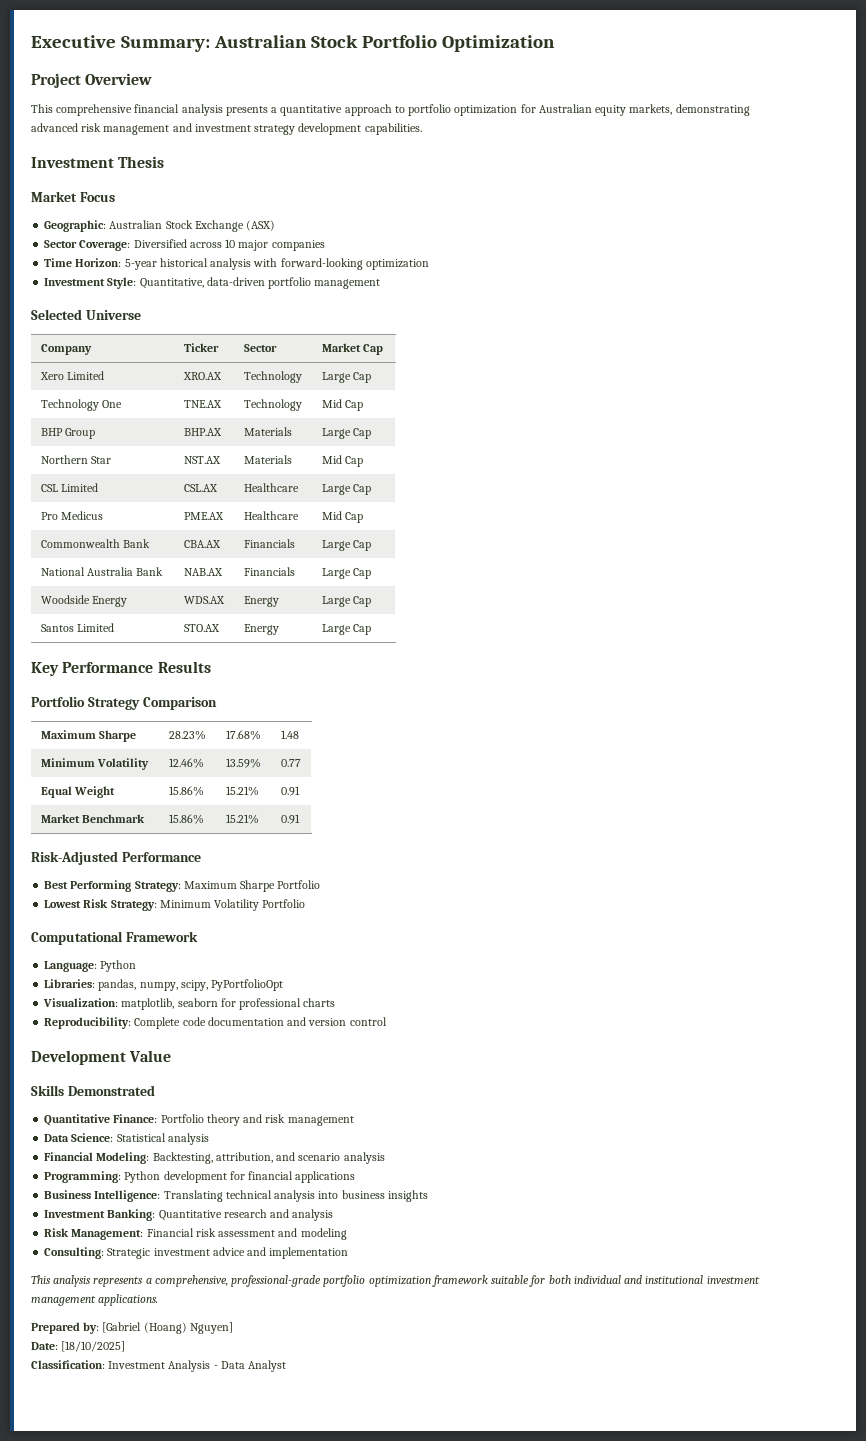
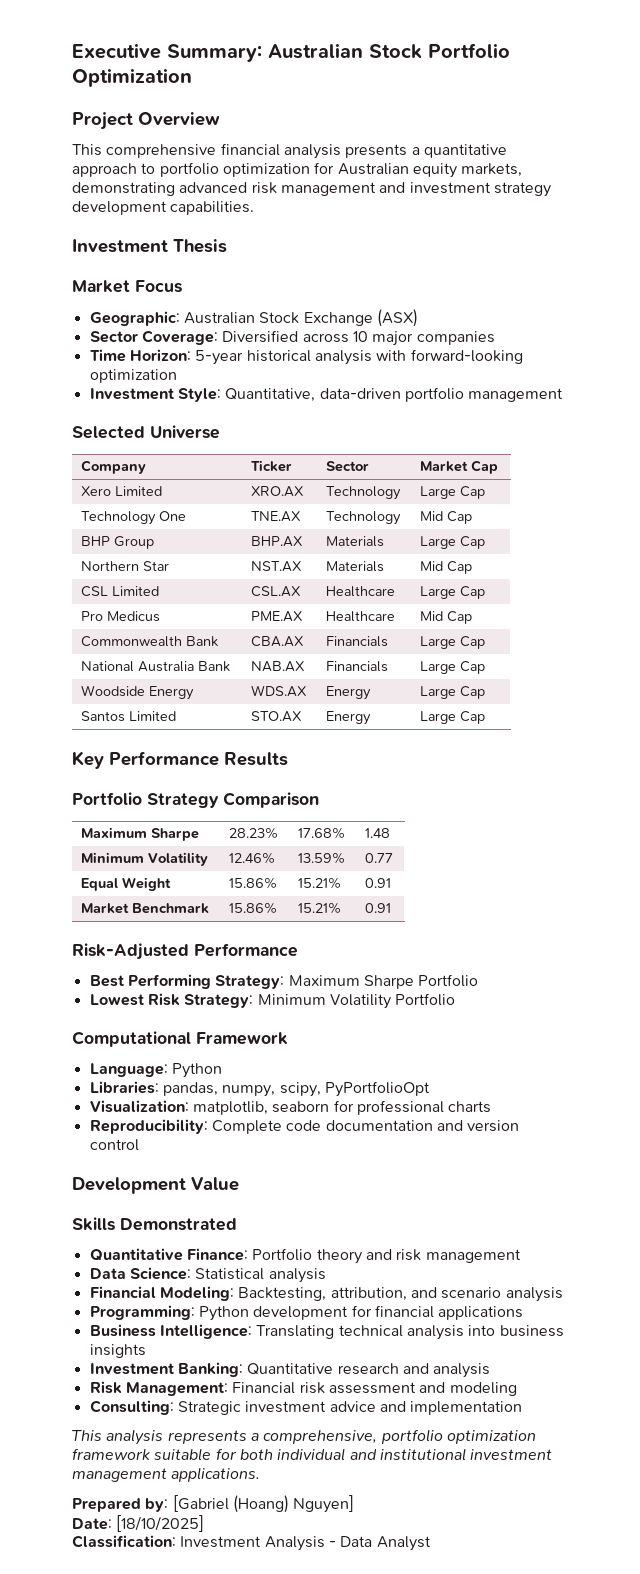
[231,1275,322,1287] professional-grade -> (378, 1437) none

